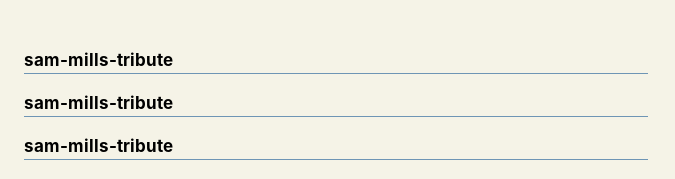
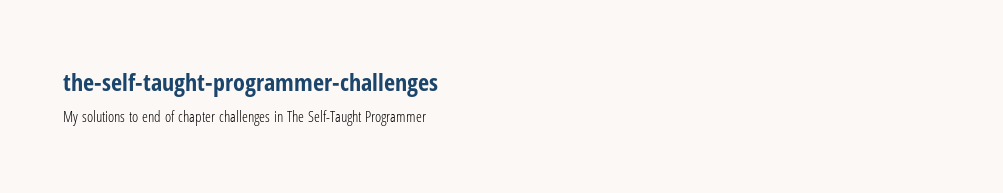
[24,52,173,66] [24,95,173,109] [24,138,173,152] sam-mills-tribute // sam-mills-tribute // sam-mills-tribute -> [63,73,438,97] [63,110,427,126] the-self-taught-programmer-challenges // My solutions to end of chapter challenges in The Self-Taught Programmer

